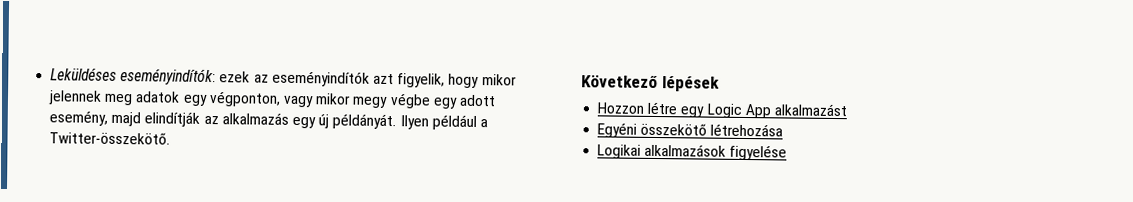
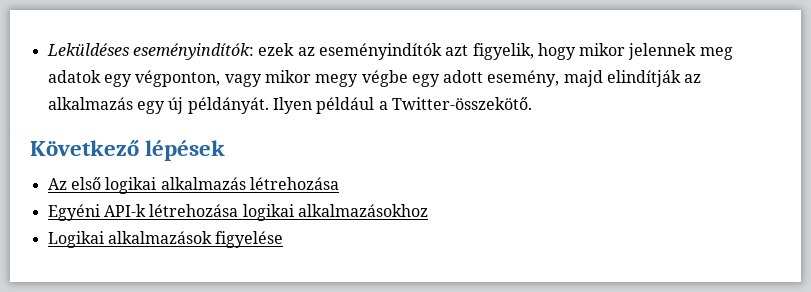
[597,101,847,119] Hozzon létre egy Logic App alkalmazást -> [47,177,339,194] Az első logikai alkalmazás létrehozása
[640,122,784,137] összekötő létrehozása -> [103,204,428,221] API-k létrehozása logikai alkalmazásokhoz

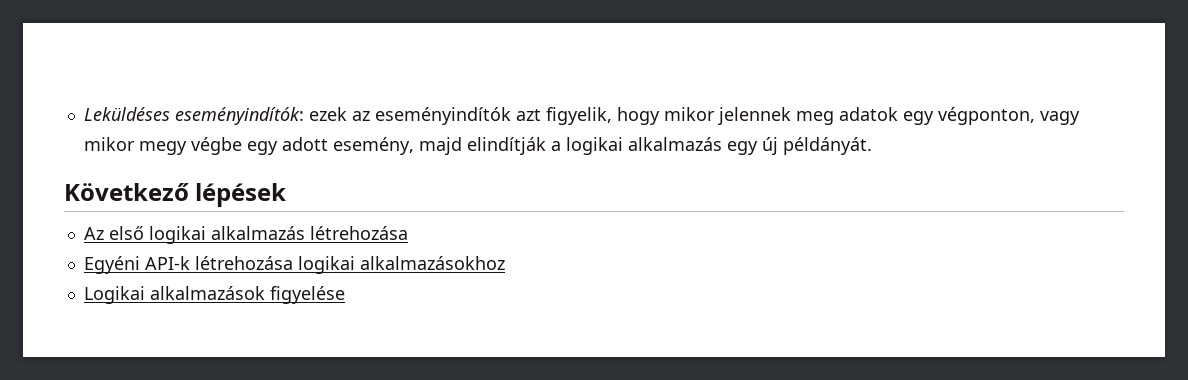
[684,74,702,83] az -> [550,137,623,155] a logikai
[272,97,532,114] Ilyen például a Twitter-összekötő. -> (872, 146) none

